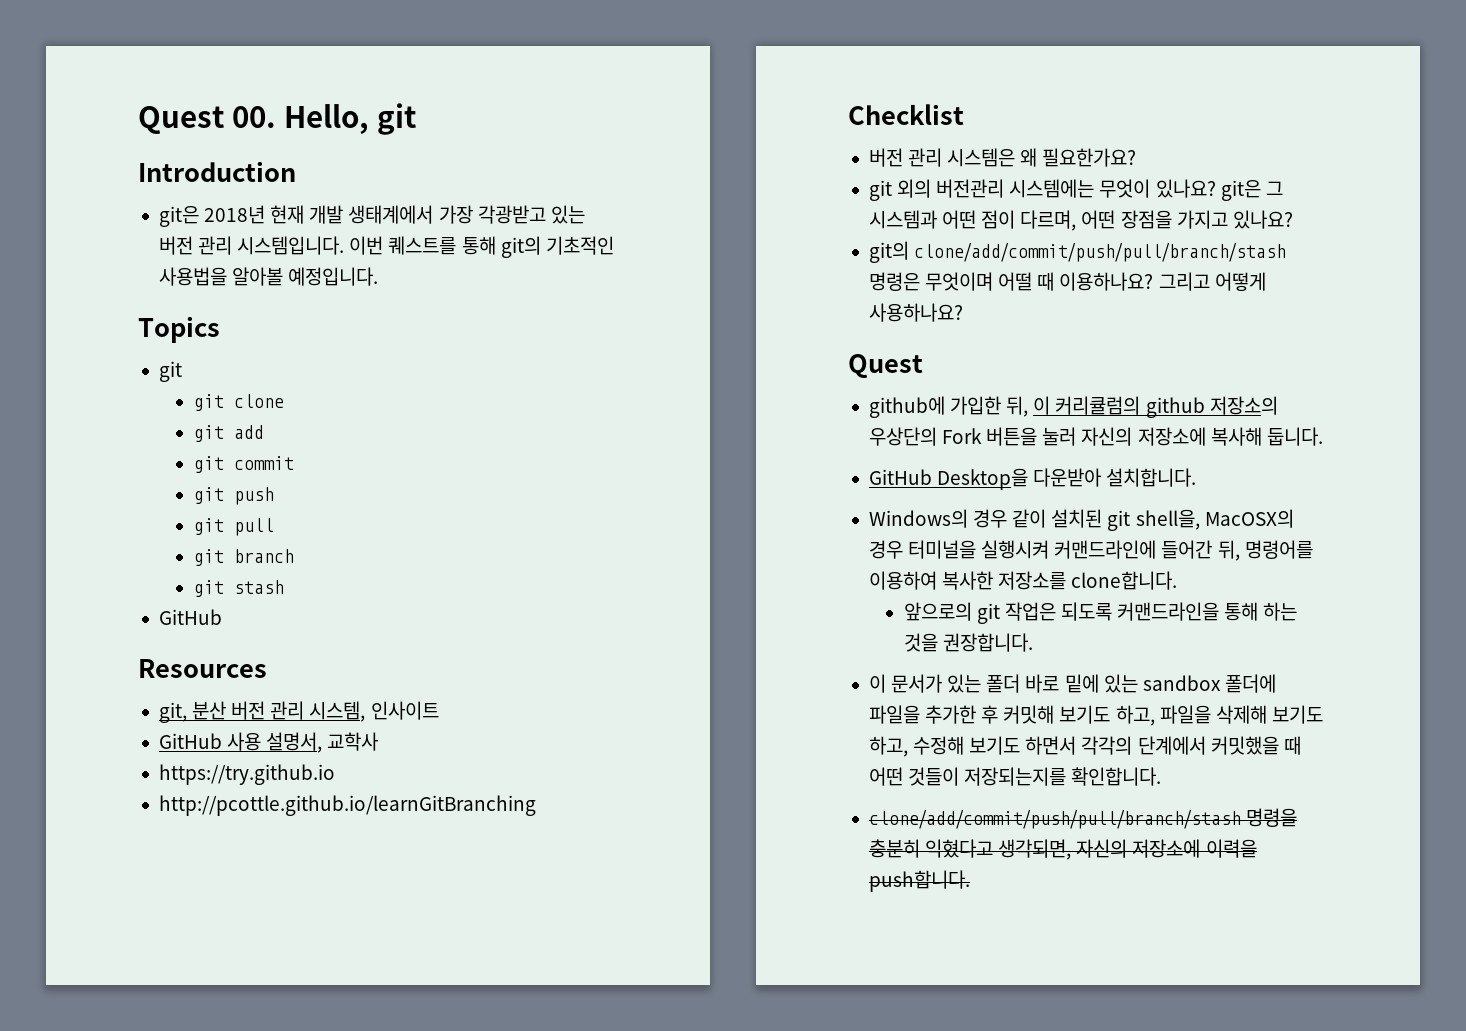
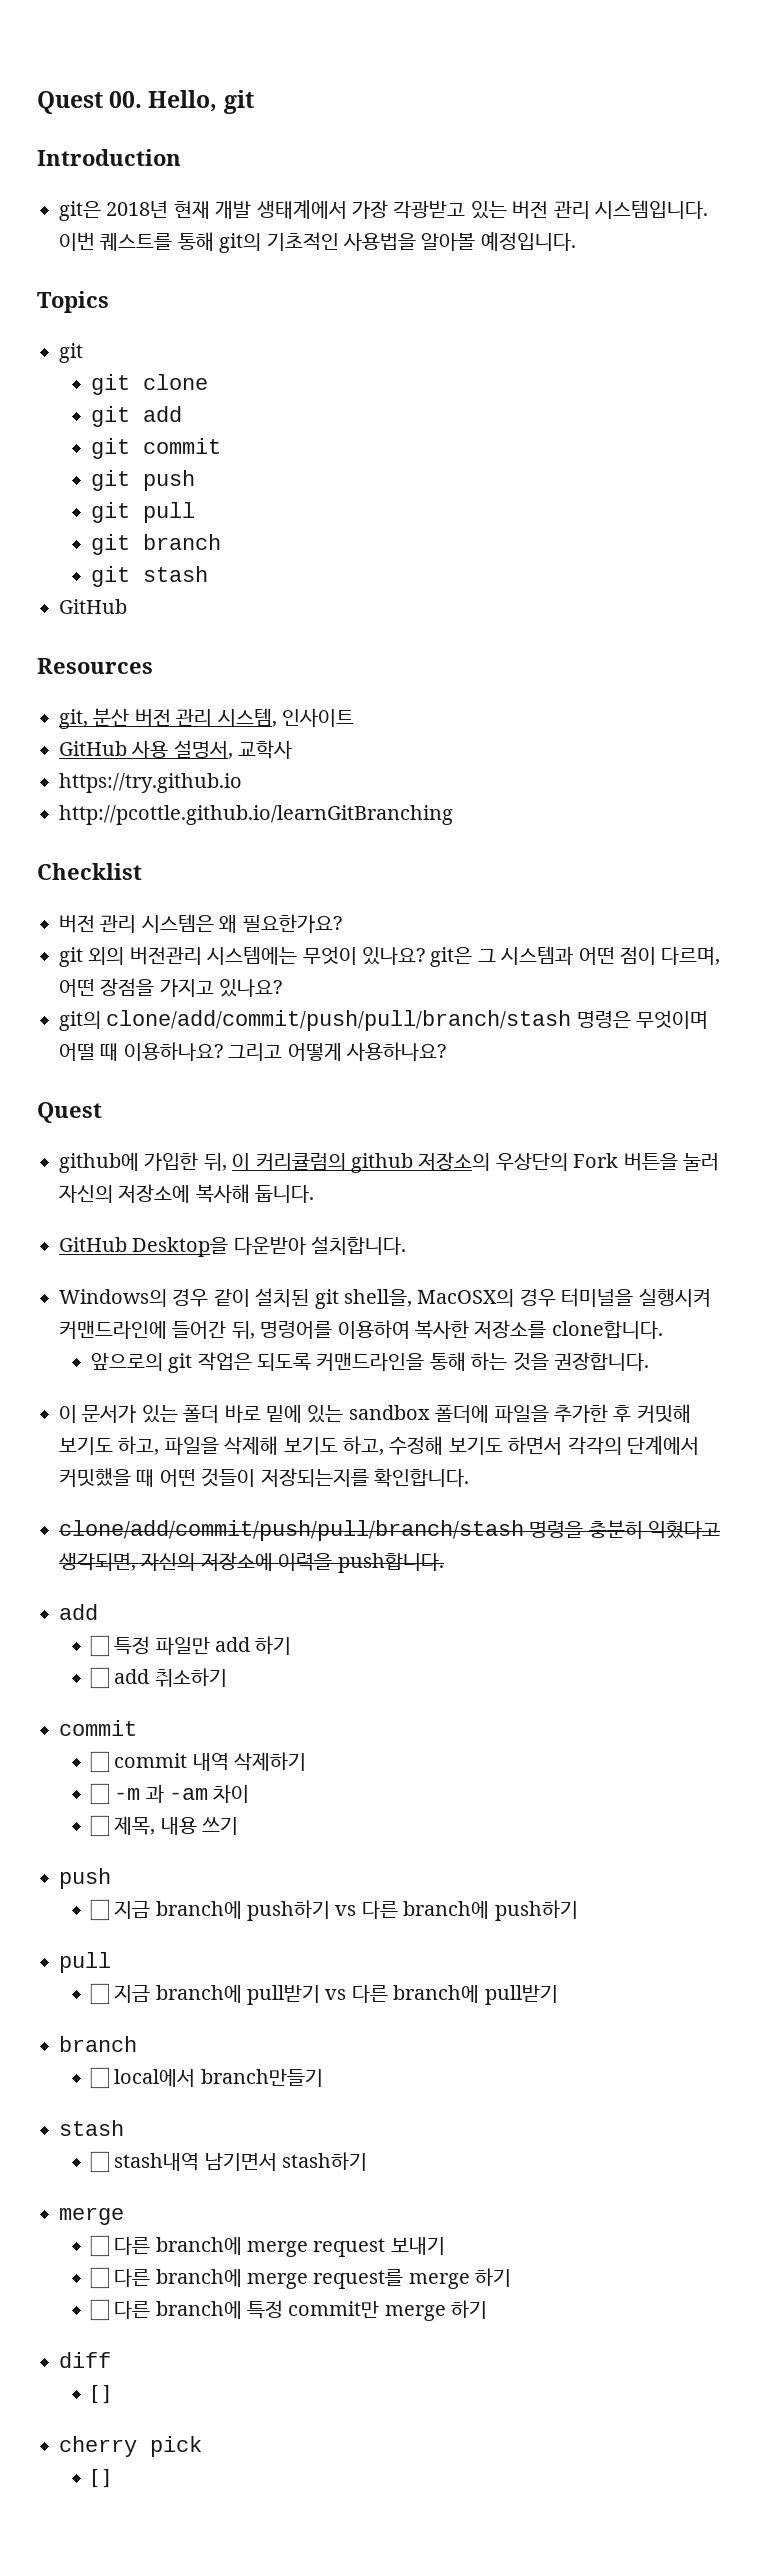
(970, 881) none -> [59,1604,98,1620] [89,1635,292,1657] [89,1667,227,1689] [59,1720,137,1736] [89,1751,306,1773] [89,1783,250,1805] [89,1815,238,1837] [59,1868,111,1889] [89,1899,578,1921] [59,1952,111,1973] [89,1983,558,2005] [59,2036,137,2052] [89,2067,323,2089] [59,2120,124,2136] [89,2151,367,2173] [59,2207,124,2225] [89,2235,445,2257] [89,2267,512,2289] [89,2299,488,2321] [59,2352,111,2368] [90,2385,111,2404] [59,2436,202,2457] [90,2469,111,2488] // add // ☐ 특정 파일만 add 하기 // ☐ add 취소하기 // commit // ☐ commit 내역 삭제하기 // ☐ -m 과 -am 차이 // ☐ 제목, 내용 쓰기 // push // ☐ 지금 branch에 push하기 vs 다른 branch에 push하기 // pull // ☐ 지금 branch에 pull받기 vs 다른 branch에 pull받기 // branch // ☐ local에서 branch만들기 // stash // ☐ stash내역 남기면서 stash하기 // merge // ☐ 다른 branch에 merge request 보내기 // ☐ 다른 branch에 merge request를 merge 하기 // ☐ 다른 branch에 특정 commit만 merge 하기 // diff // [ ] // cherry pick // [ ]

